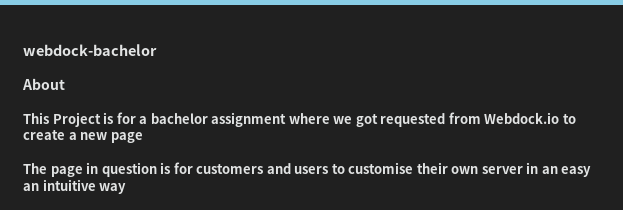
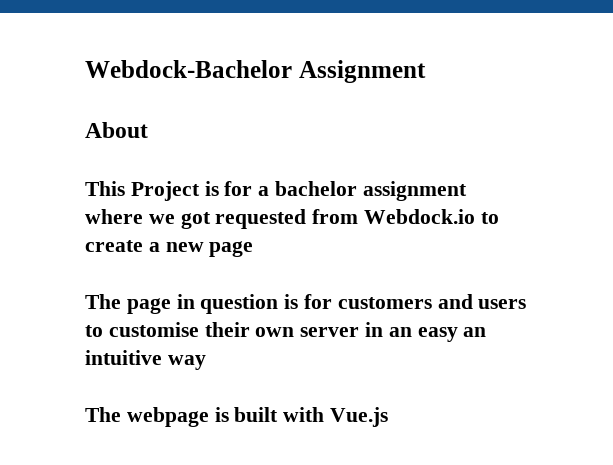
[23,44,157,56] webdock-bachelor -> [85,60,426,83] Webdock-Bachelor Assignment
(127, 188) none -> [85,407,389,427] // The webpage is built with Vue.js

